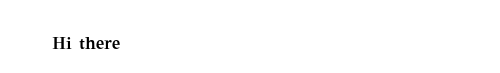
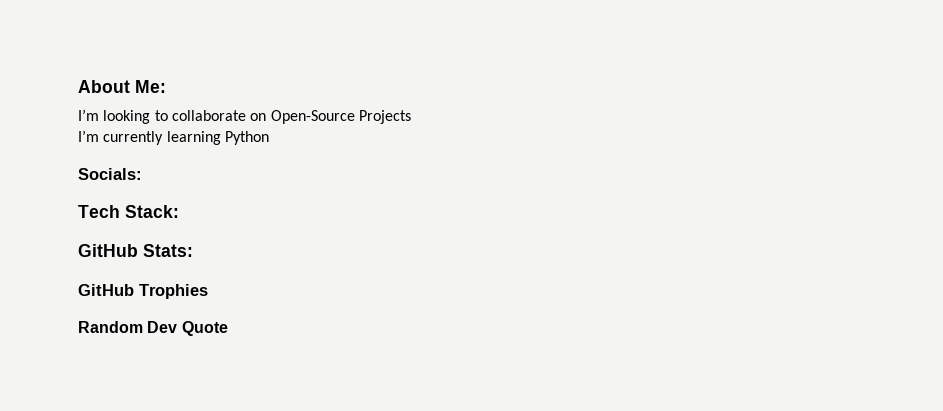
[52,37,120,50] Hi there -> [78,80,166,93] [78,109,411,124] [78,130,269,145] [78,168,142,180] [78,205,179,218] [78,244,193,257] [78,284,208,299] [78,321,228,336] About Me: // I’m looking to collaborate on Open-Source Projects // I’m currently learning Python // Socials: // Tech Stack: // GitHub Stats: // GitHub Trophies // Random Dev Quote

